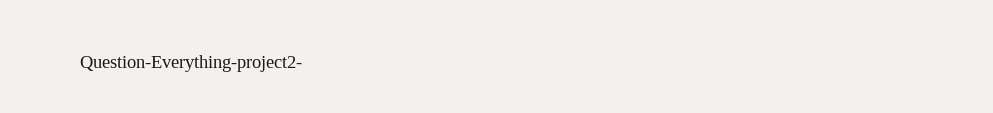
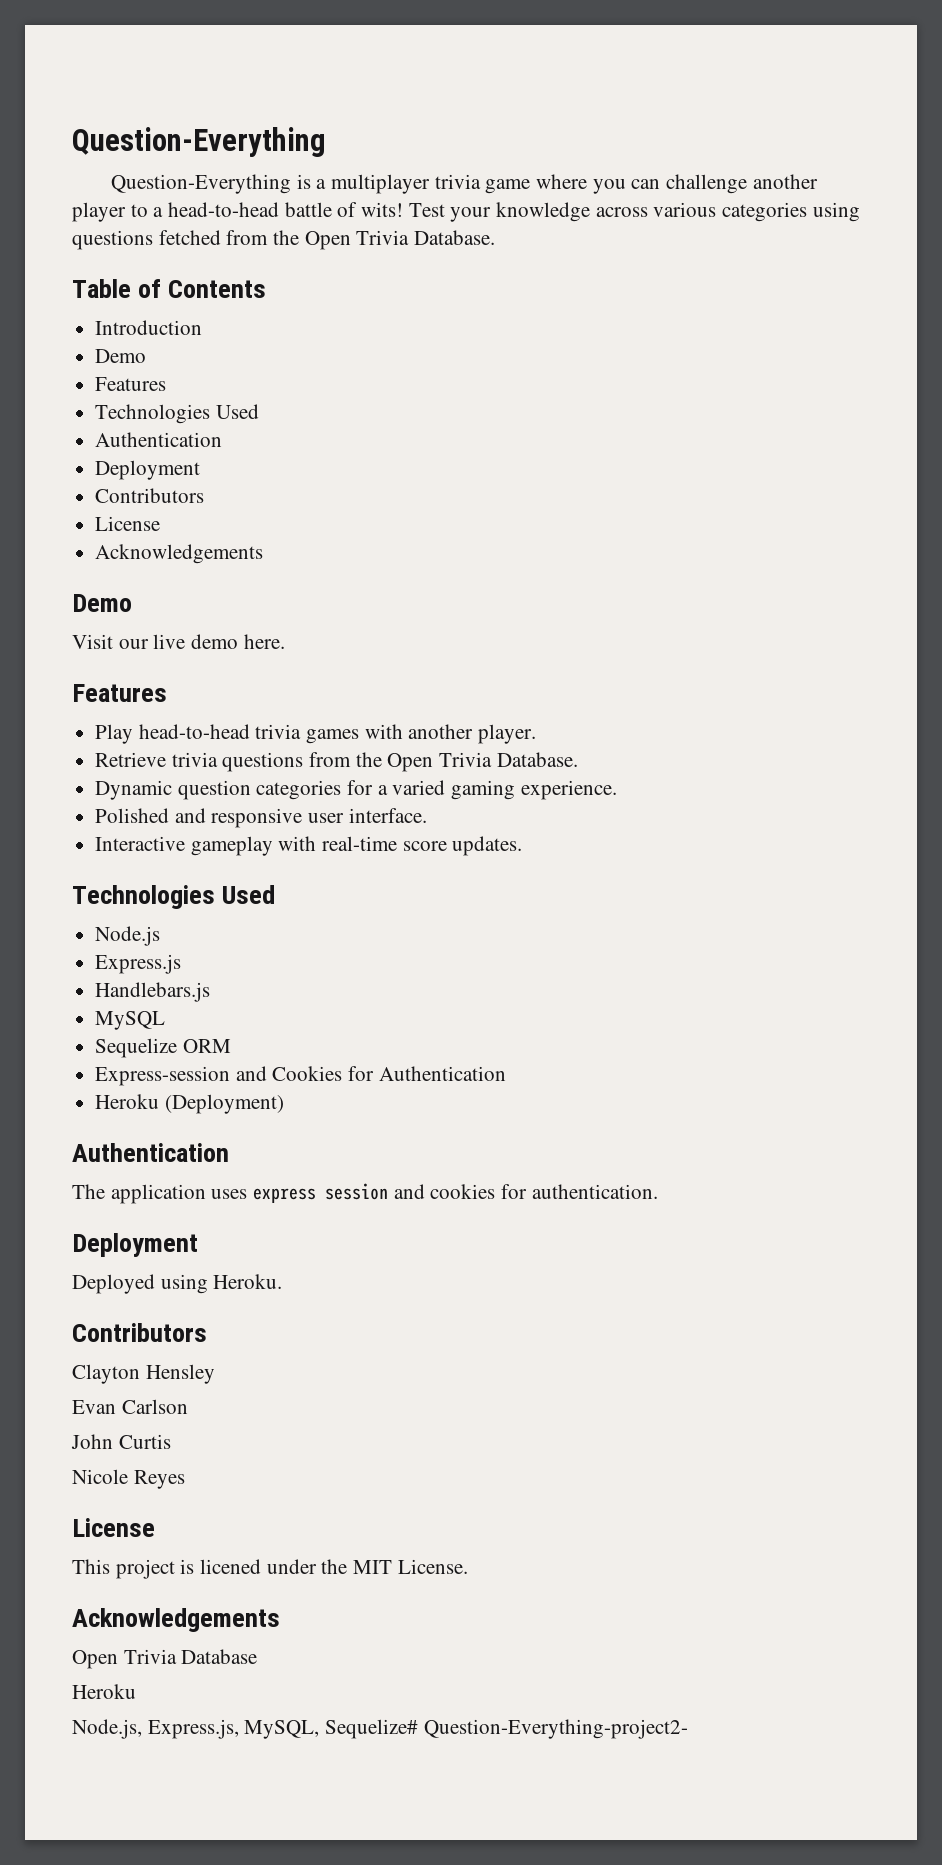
(80, 63) none -> [72,127,326,157] [111,174,818,194] [72,202,860,222] [72,230,496,250] [72,279,267,298] [95,320,203,335] [95,349,147,363] [95,377,167,391] [95,404,259,424] [95,432,223,447] [95,460,201,480] [95,488,205,503] [95,516,161,531] [95,544,264,564] [72,594,132,612] [72,634,285,649] [72,684,167,702] [95,724,537,744] [95,752,578,772] [95,780,617,800] [95,808,427,828] [95,836,523,856] [72,885,276,909] [95,926,161,946] [95,954,182,974] [95,982,211,1002] [95,1011,166,1030] [95,1038,231,1058] [95,1066,506,1086] [95,1094,284,1114] [72,1143,229,1162] [72,1183,658,1204] [72,1233,198,1257] [72,1274,283,1294] [72,1323,207,1342] [72,1364,215,1384] [72,1399,188,1414] [71,1434,171,1449] [72,1469,185,1489] [72,1518,155,1537] [72,1559,468,1579] [72,1608,280,1632] [72,1649,258,1669] [72,1684,136,1699] [72,1719,419,1739] Question-Everything // Question-Everything is a multiplayer trivia game where you can challenge another player to a head-to-head battle of wits! Test your knowledge across various categories using questions fetched from the Open Trivia Database. // Table of Contents // Introduction // Demo // Features // Technologies Used // Authentication // Deployment // Contributors // License // Acknowledgements // Demo // Visit our live demo here. // Features // Play head-to-head trivia games with another player. // Retrieve trivia questions from the Open Trivia Database. // Dynamic question categories for a varied gaming experience. // Polished and responsive user interface. // Interactive gameplay with real-time score updates. // Technologies Used // Node.js // Express.js // Handlebars.js // MySQL // Sequelize ORM // Express-session and Cookies for Authentication // Heroku (Deployment) // Authentication // The application uses express session and cookies for authentication. // Deployment // Deployed using Heroku. // Contributors // Clayton Hensley // Evan Carlson // John Curtis // Nicole Reyes // License // This project is licened under the MIT License. // Acknowledgements // Open Trivia Database // Heroku // Node.js, Express.js, MySQL, Sequelize#

